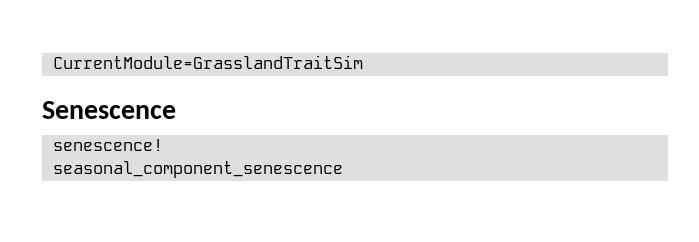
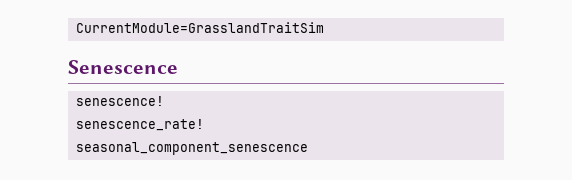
(163, 145) none -> [76,119,205,131] // senescence_rate!

